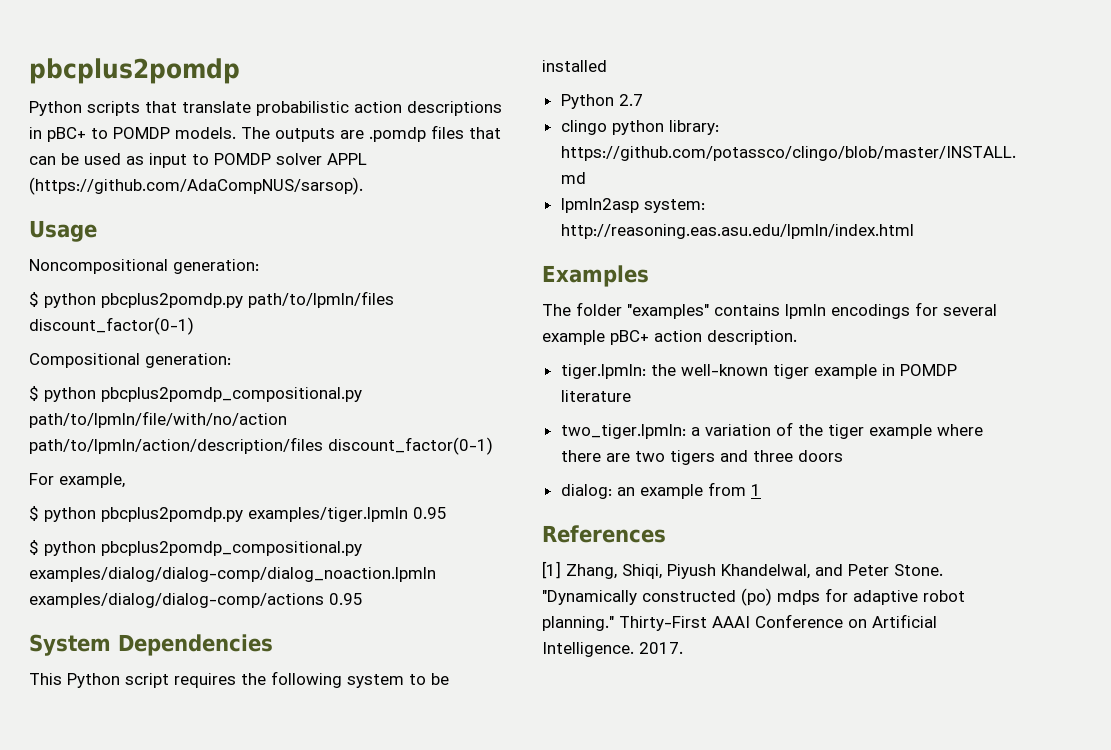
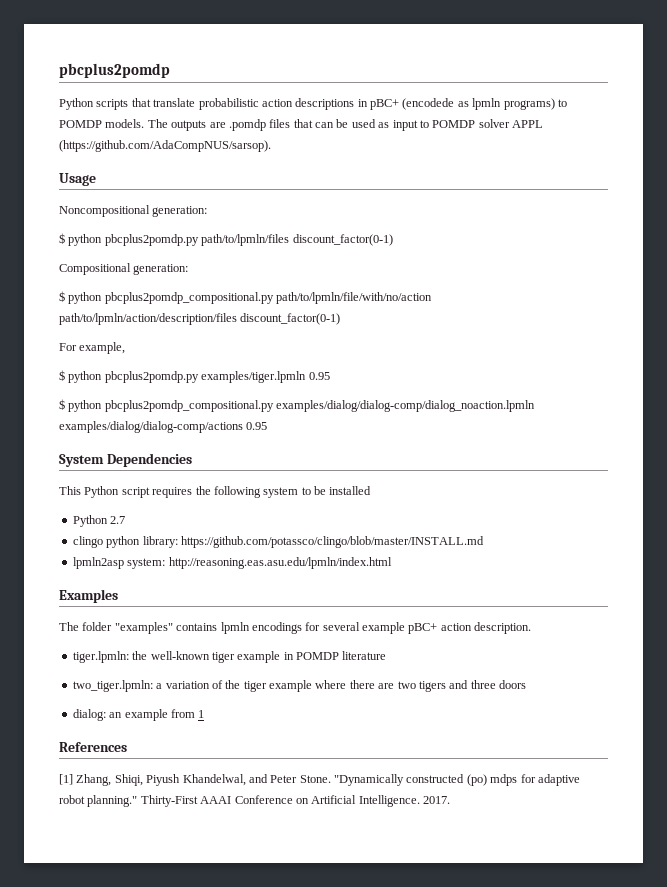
(86, 134) none -> [402,98,555,110] (encodede as lpmln programs)

